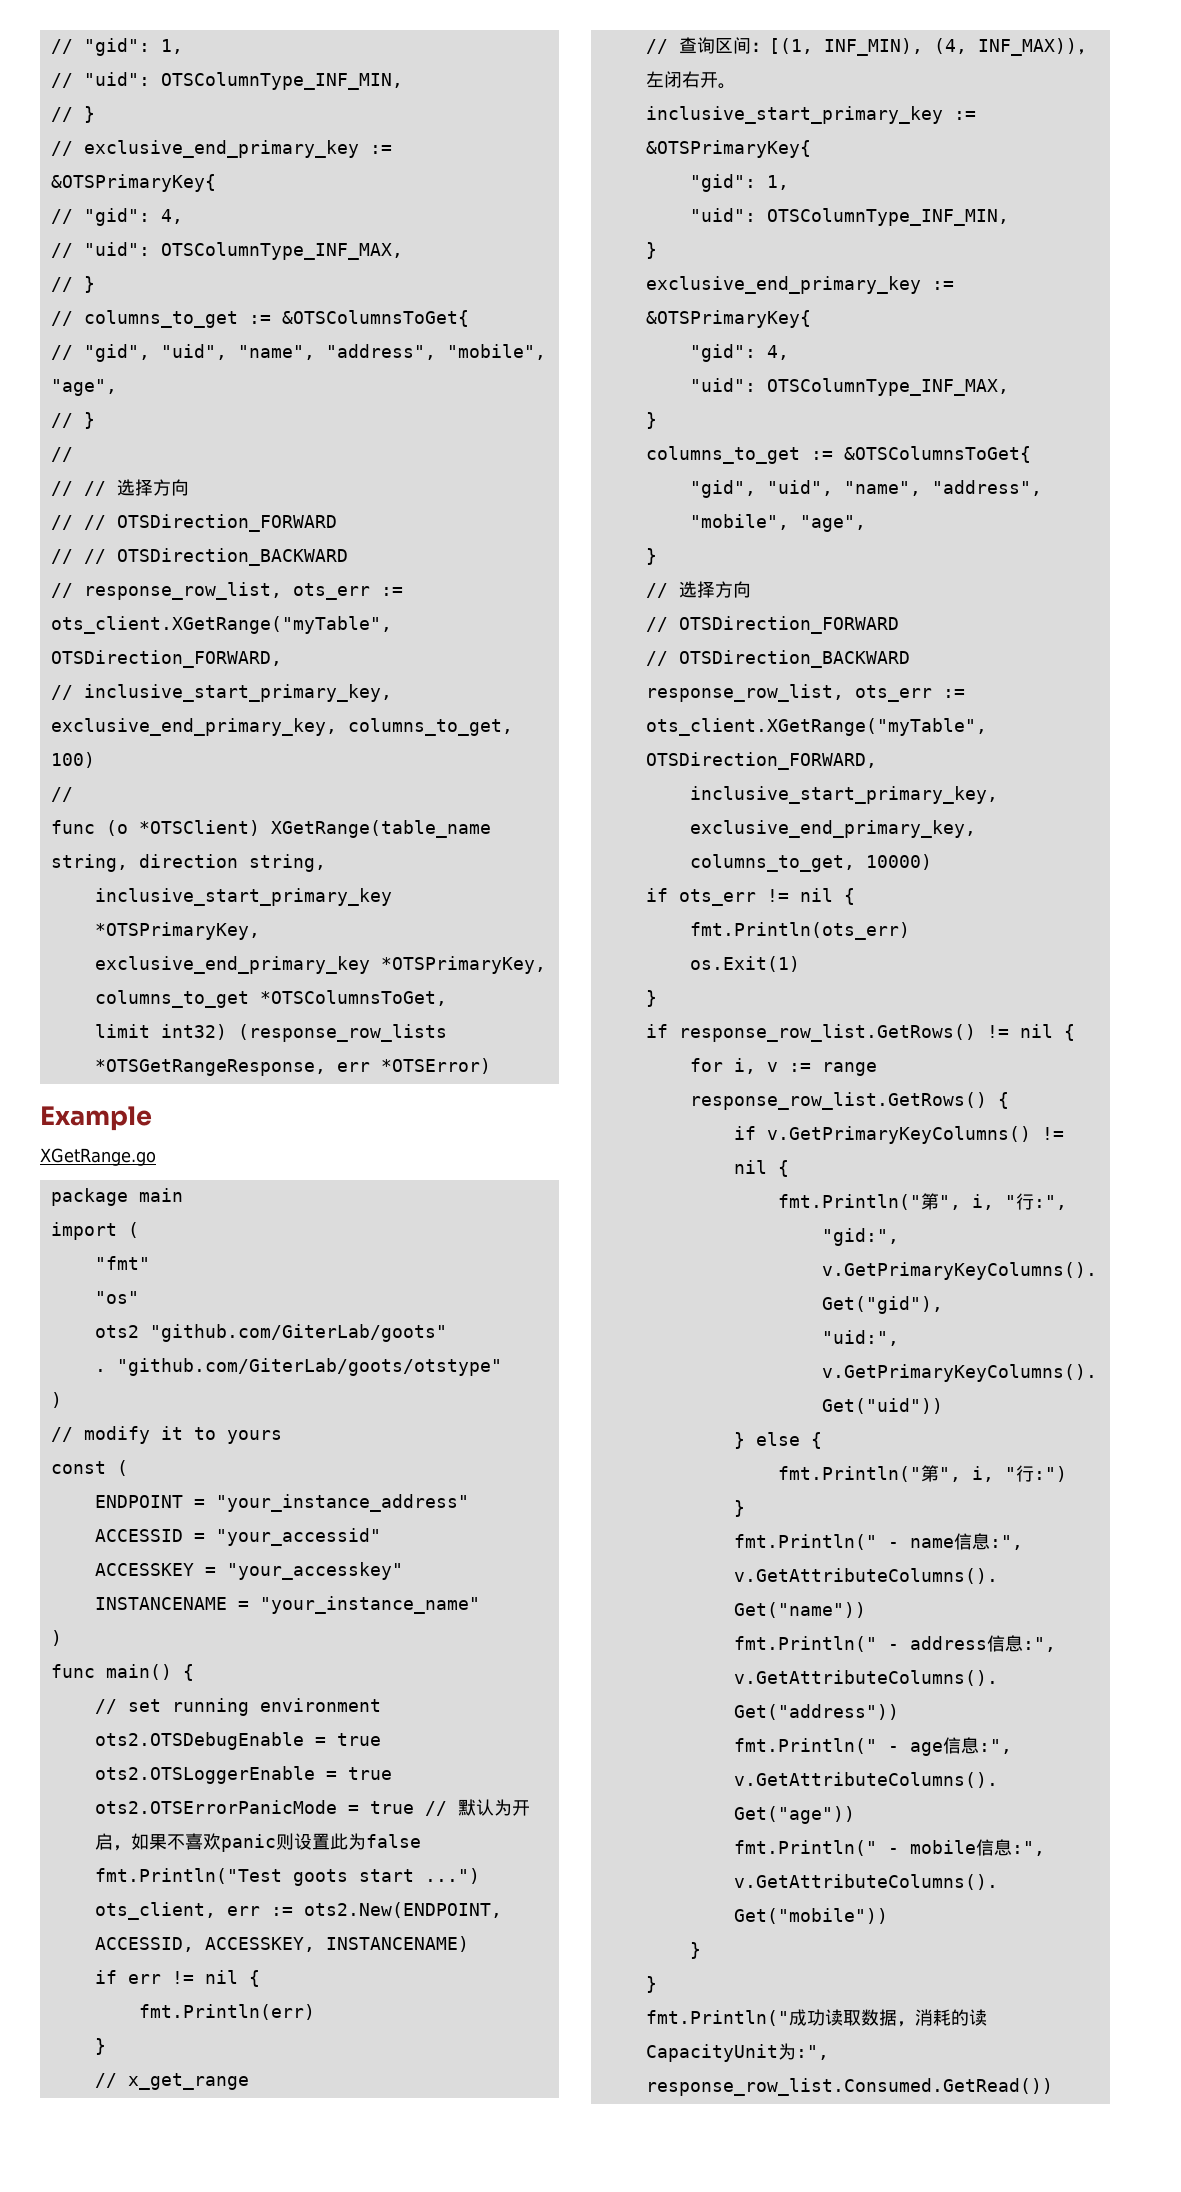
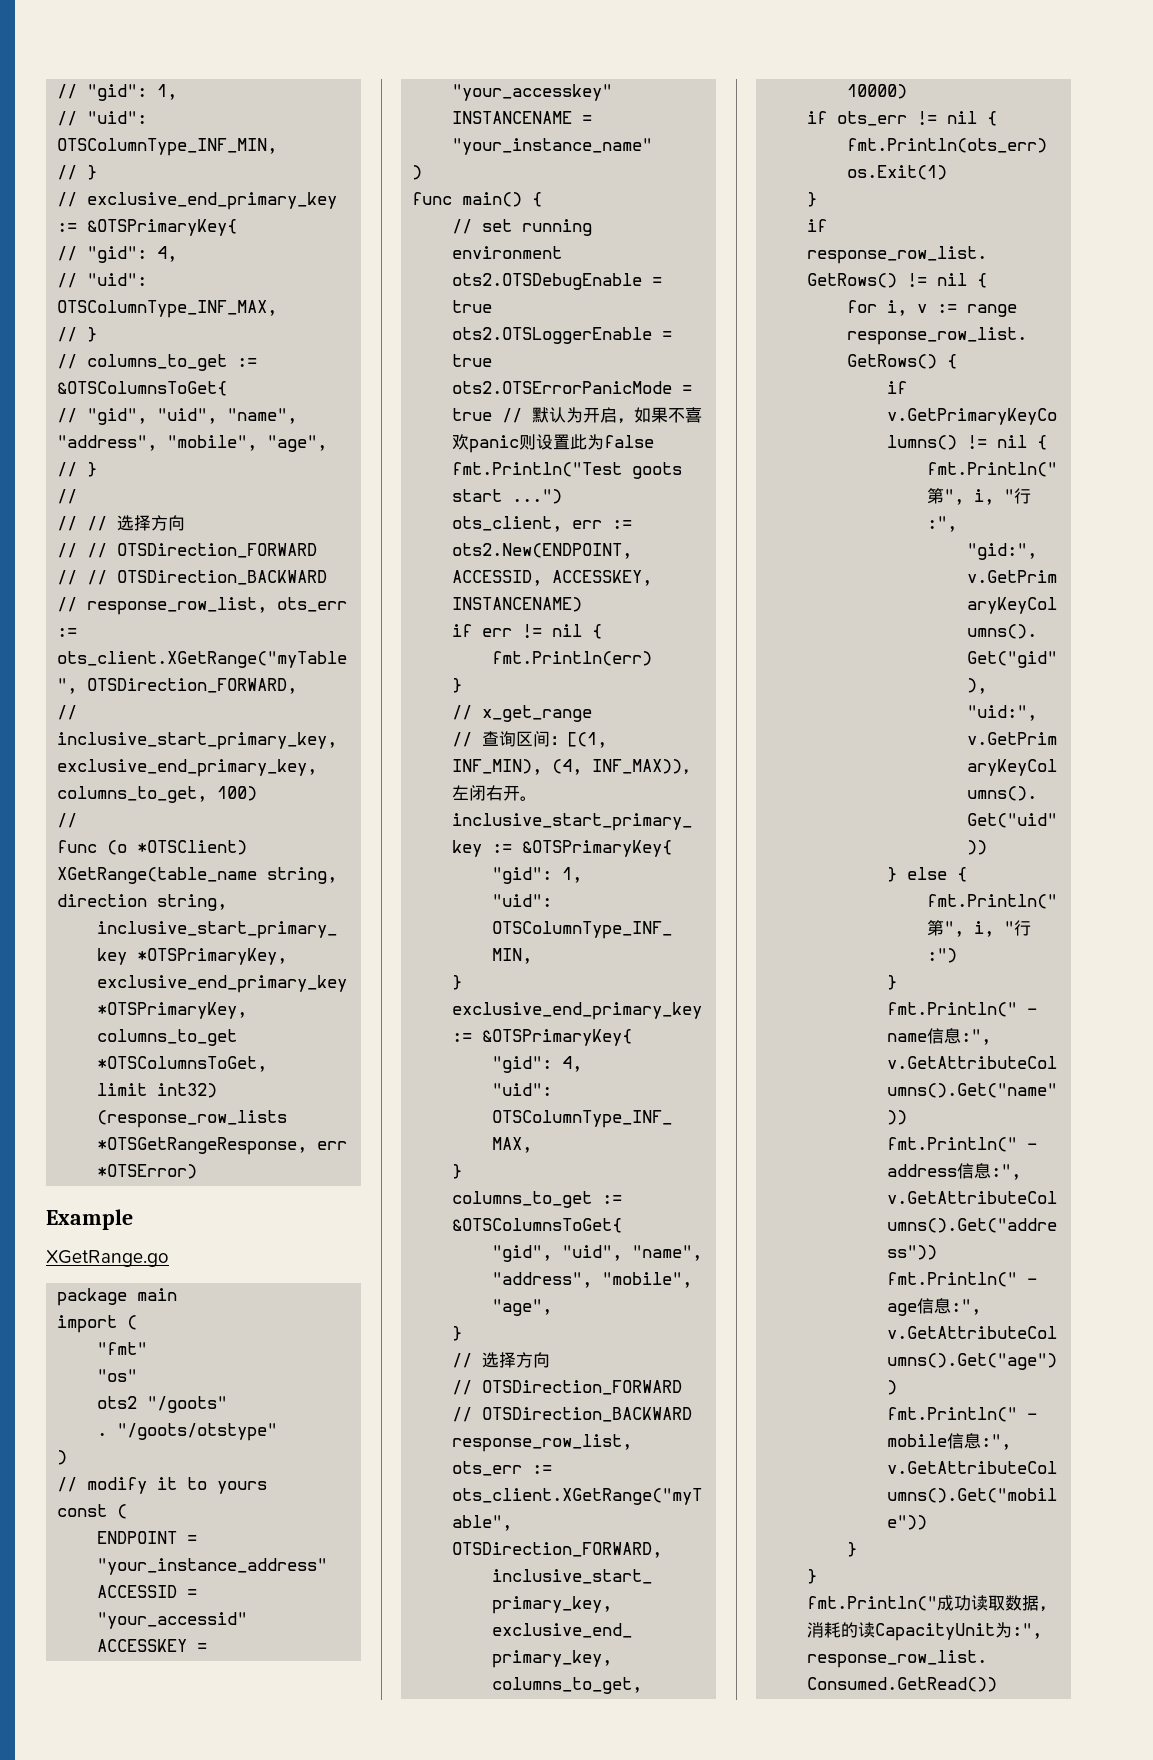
[149,1324,447,1342] "github.com/GiterLab/goots" -> [147,1396,228,1413] "/goots"
[116,1358,502,1376] "github.com/GiterLab/goots/otstype" -> [117,1423,278,1441] "/goots/otstype"

